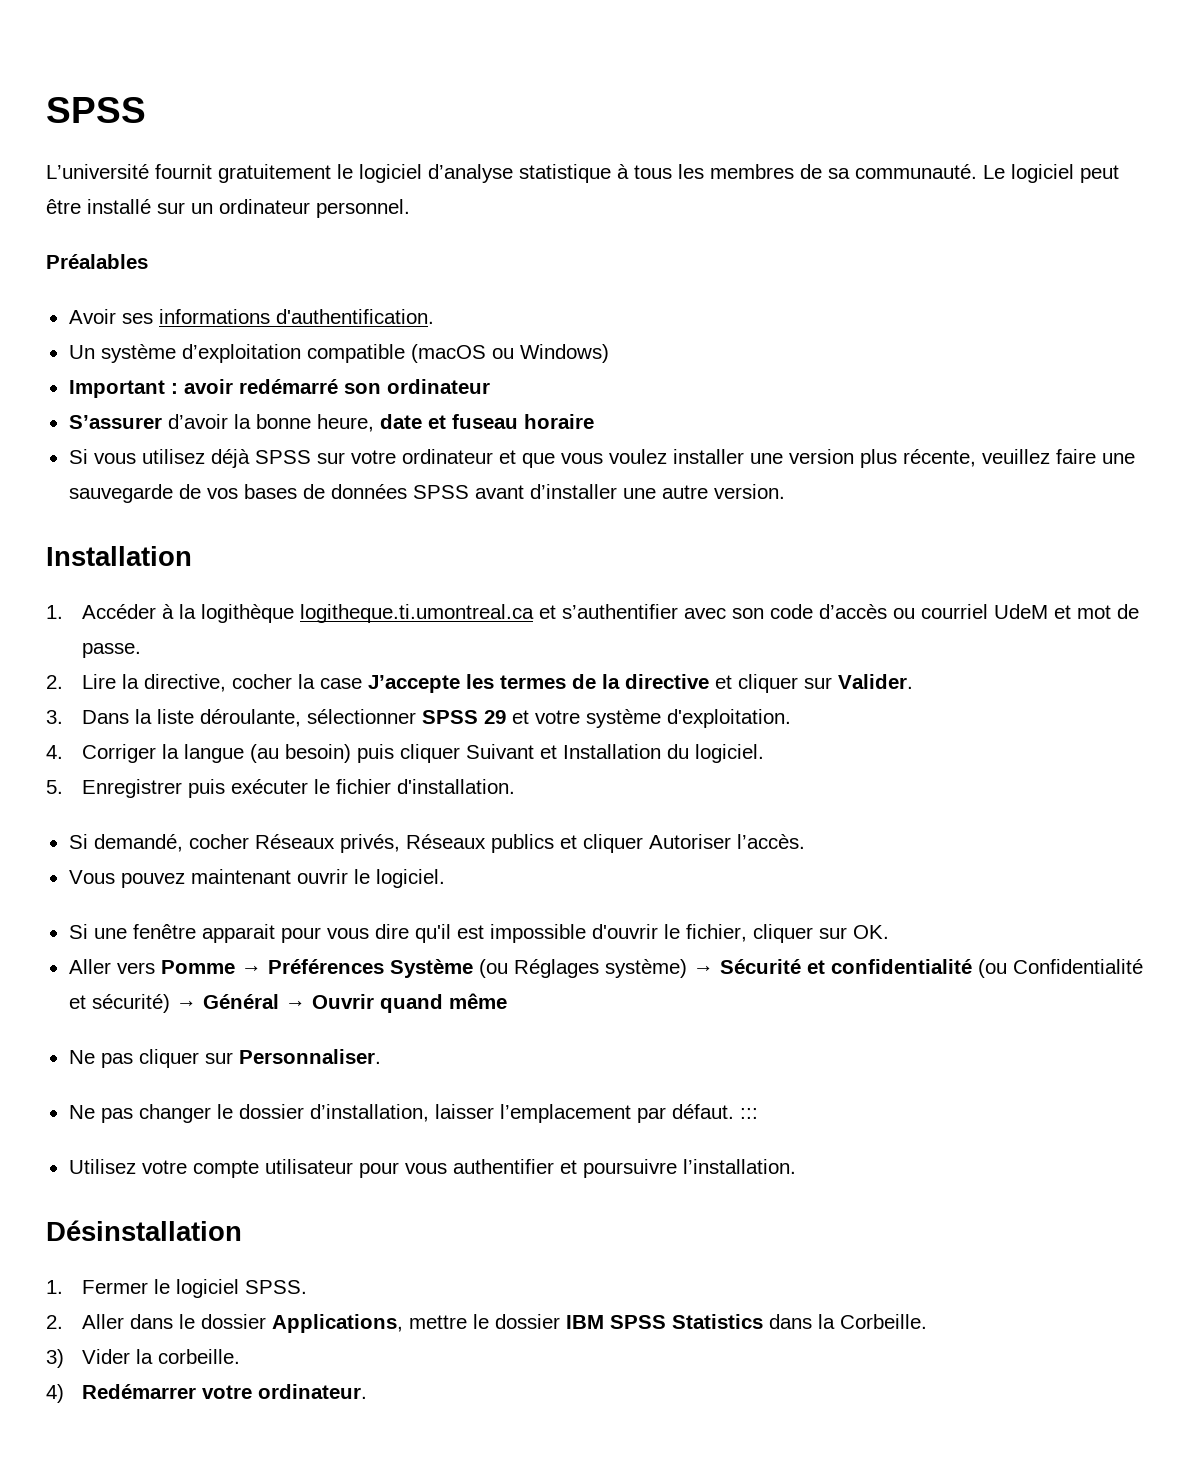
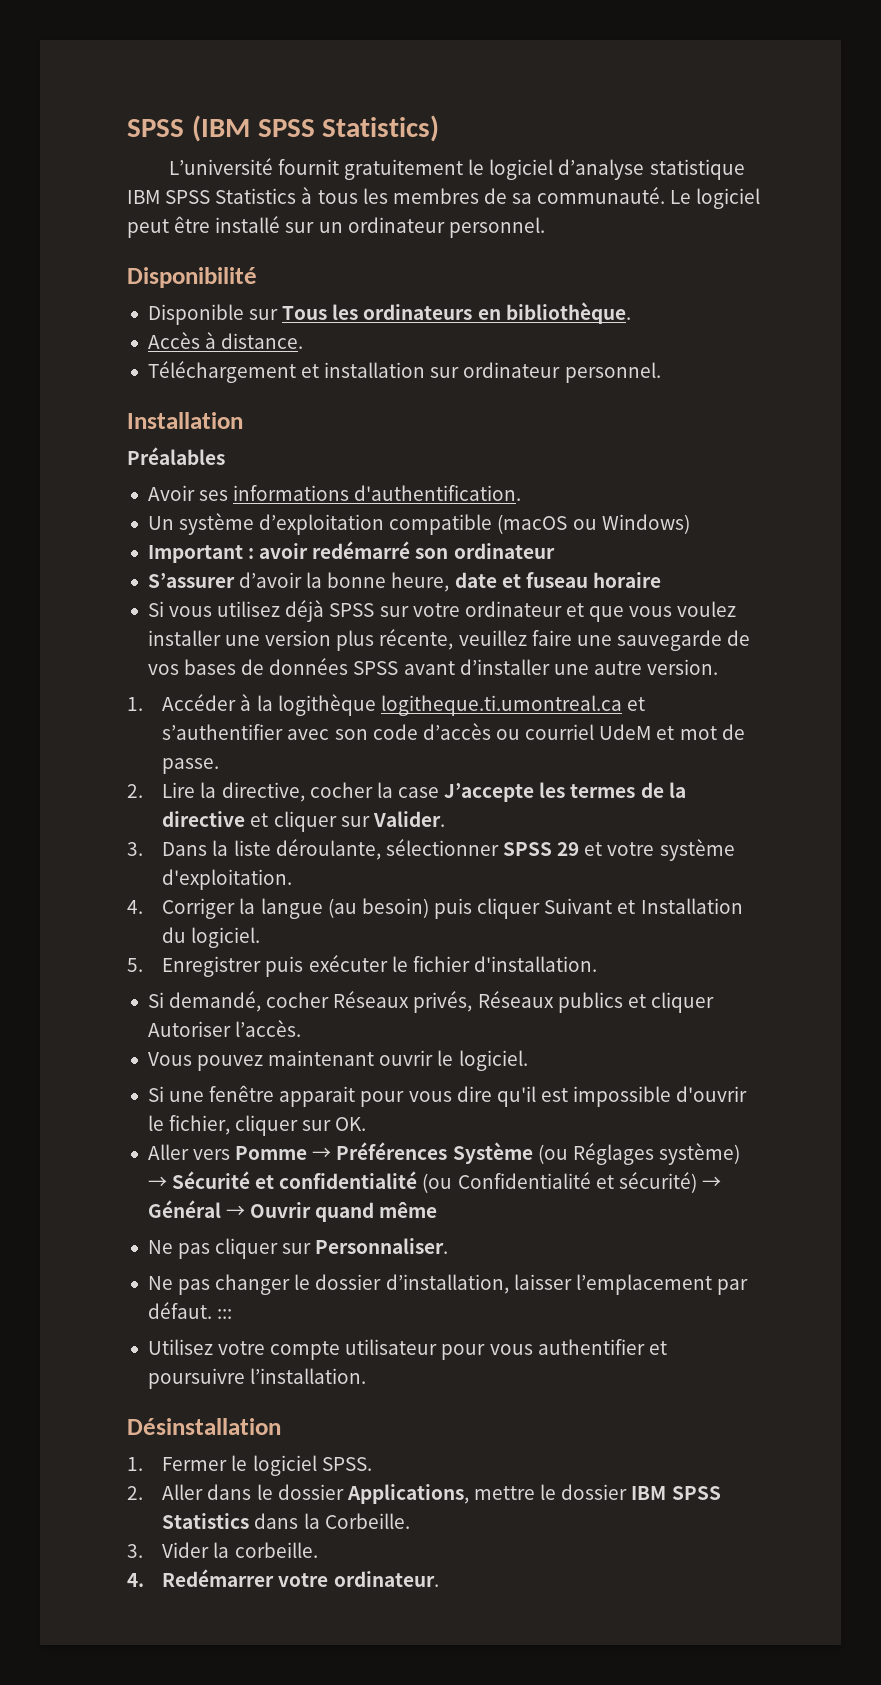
[46,97,146,123] SPSS -> [127,115,440,142] SPSS (IBM SPSS Statistics)
(611, 173) none -> [127,188,297,204] IBM SPSS Statistics
(410, 208) none -> [127,267,257,288] [147,302,631,325] [147,332,304,349] [147,361,661,383] [127,412,243,429] // Disponibilité // Disponible sur Tous les ordinateurs en bibliothèque. // Accès à distance. // Téléchargement et installation sur ordinateur personnel. // Installation
[46,546,192,566] // Installation -> (719, 667) none
[46,1349,64,1368] 3) -> [127,1544,143,1558] 3.
[46,1384,64,1403] 4) -> [127,1573,144,1587] 4.

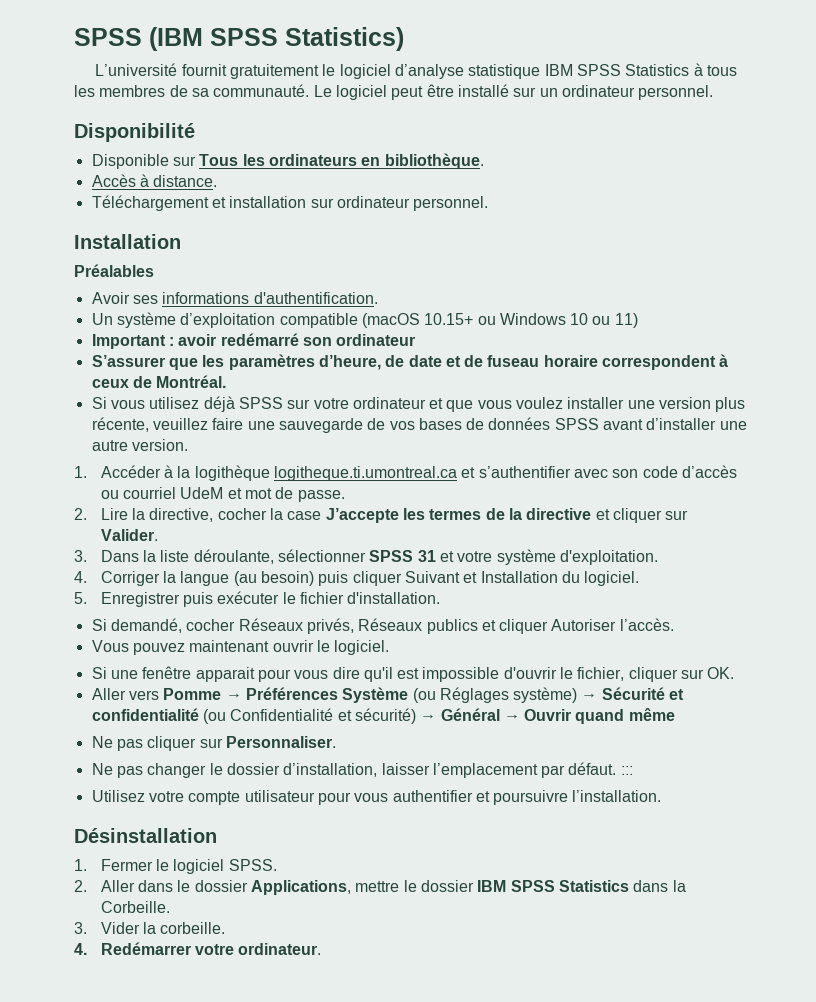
[572,514,690,534] ou Windows) -> [424,313,638,328] 10.15+ ou Windows 10 ou 11)
[239,572,450,592] d’avoir la bonne heure, -> [168,354,405,370] que les paramètres d’heure, de
(521, 581) none -> [464,355,484,367] de
(661, 580) none -> [602,354,729,370] [91,375,227,388] correspondent à ceux de Montréal.
[557,842,580,856] 29 -> [417,550,436,562] 31

